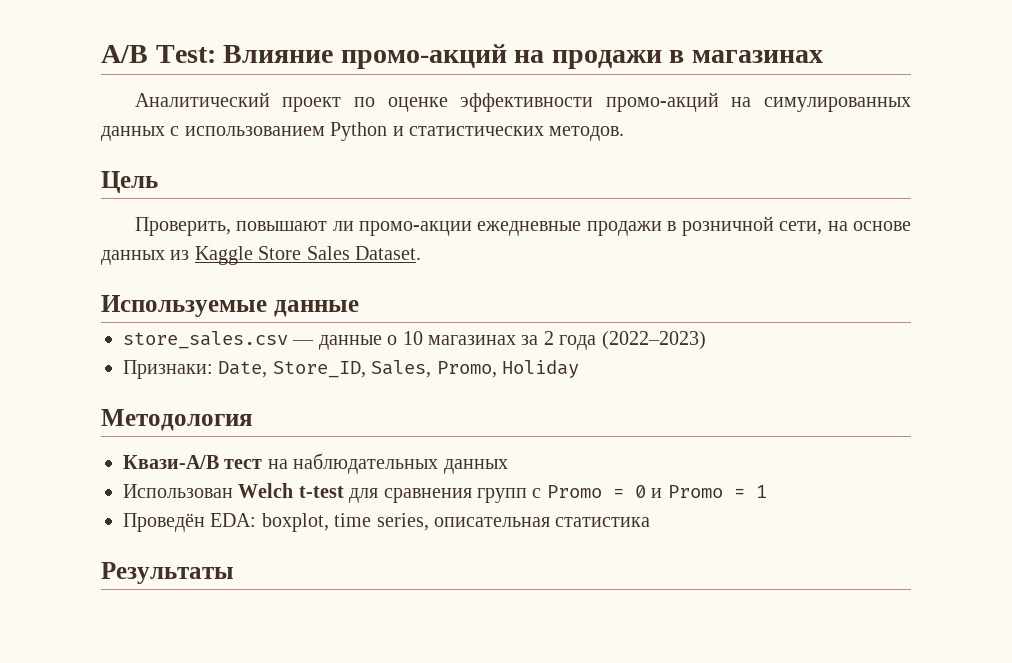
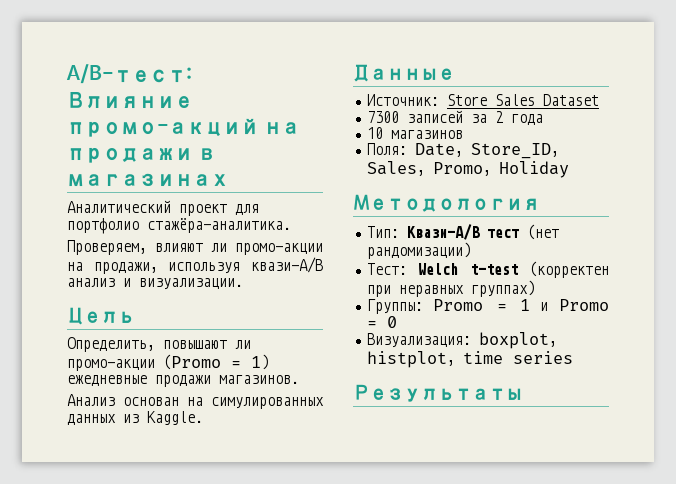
[101,45,216,63] A/B Test: -> [66,64,192,84] A/B-тест:
[354,92,911,112] [101,122,625,141] [101,171,158,193] [134,216,911,236] [101,246,421,265] [101,295,359,317] [123,331,516,350] по оценке эффективности промо-акций на симулированных данных с использованием Python и статистических методов. // Цель // Проверить, повышают ли промо-акции ежедневные продажи в розничной сети, на основе данных из Kaggle Store Sales Dataset. // Используемые данные // store_sales.csv — данные о 10 магазинах -> [235,204,259,215] [67,218,291,234] [67,240,323,255] [67,257,323,274] [67,278,243,290] [67,307,135,325] [67,337,251,352] [67,354,269,371] [67,375,299,387] [67,394,324,409] [67,411,203,425] [353,64,455,82] [366,94,599,106] [366,110,463,123] для портфолио стажёра-аналитика. // Проверяем, влияют ли промо-акции на продажи, используя квази-A/B анализ и визуализации. // Цель // Определить, повышают ли промо-акции (Promo = 1) ежедневные продажи магазинов. // Анализ основан на симулированных данных из Kaggle. // Данные // Источник: Store Sales Dataset // 7300 записей
[601,331,706,350] [123,360,213,379] (2022–2023) // Признаки: -> [366,127,463,139] [366,143,407,155] // 10 магазинов // Поля:
(253, 420) none -> [366,226,399,238] Тип:
[267,453,508,474] [123,483,767,503] [123,513,651,532] на наблюдательных данных // Использован Welch t-test для сравнения групп с Promo = 0 и Promo = 1 // Проведён EDA: boxplot, time series, описательная статистика -> [526,224,559,240] [366,242,471,259] [366,261,609,278] [366,280,535,297] [366,299,609,314] [366,316,397,328] [366,332,557,349] [366,351,573,368] (нет рандомизации) // Тест: Welch t-test (корректен при неравных группах) // Группы: Promo = 1 и Promo = 0 // Визуализация: boxplot, histplot, time series

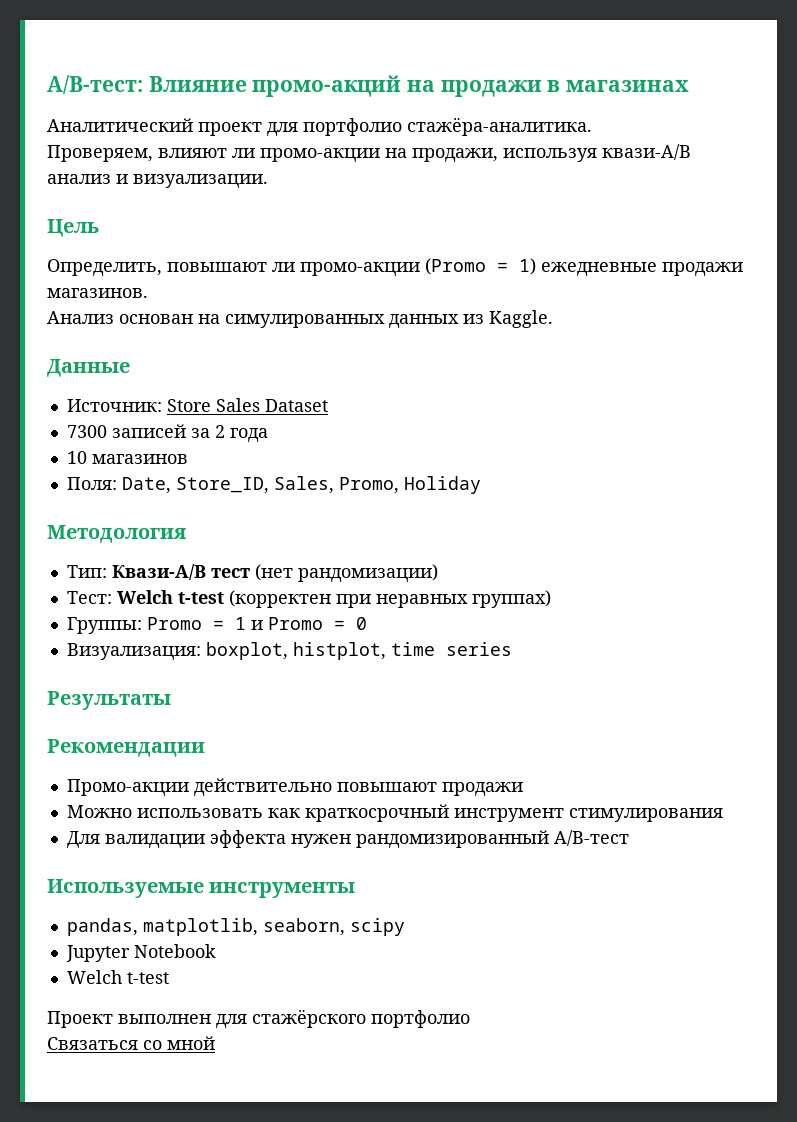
(523, 393) none -> [47,739,205,757] [66,778,523,797] [66,804,723,822] [66,830,629,849] [47,879,356,898] [66,918,405,936] [65,944,216,962] [66,970,169,984] [47,1009,470,1029] [47,1036,215,1050] // Рекомендации // Промо-акции действительно повышают продажи // Можно использовать как краткосрочный инструмент стимулирования // Для валидации эффекта нужен рандомизированный A/B-тест // Используемые инструменты // pandas, matplotlib, seaborn, scipy // Jupyter Notebook // Welch t-test // Проект выполнен для стажёрского портфолио // Связаться со мной

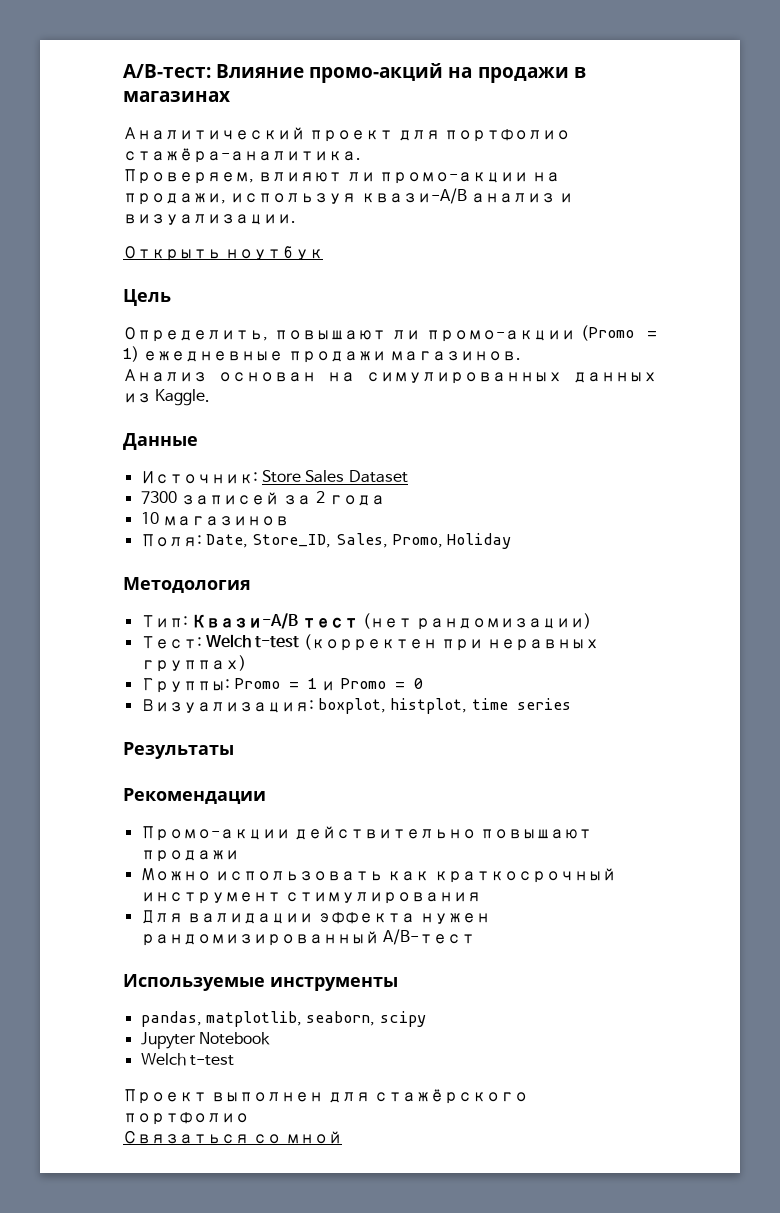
(268, 181) none -> [123,246,324,261] // Открыть ноутбук

